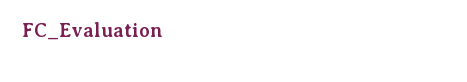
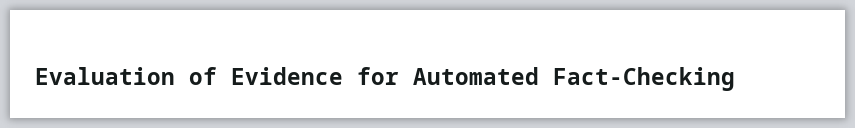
[22,22,163,40] FC_Evaluation -> [35,67,735,91] Evaluation of Evidence for Automated Fact-Checking

